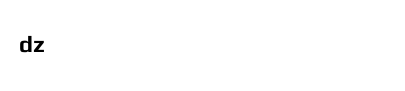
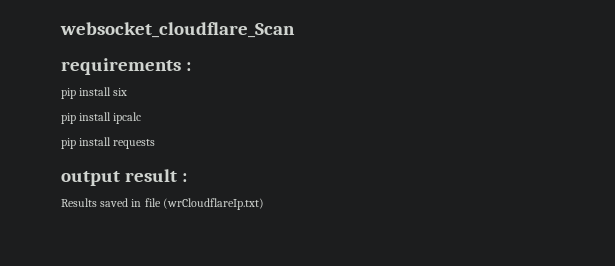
[19,35,45,53] dz -> [60,22,295,38] [61,58,191,75] [61,87,128,99] [61,112,142,124] [61,137,156,149] [61,169,187,186] [61,198,264,210] websocket_cloudflare_Scan // requirements : // pip install six // pip install ipcalc // pip install requests // output result : // Results saved in file (wrCloudflareIp.txt)

